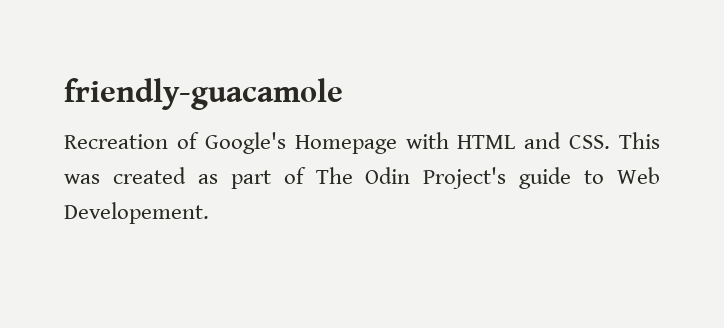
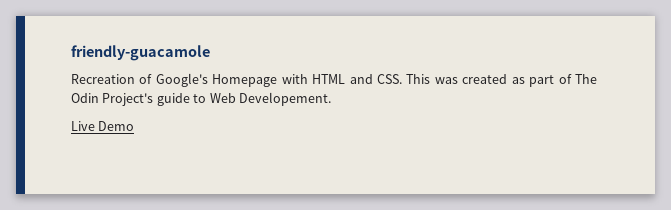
(209, 213) none -> [71,121,135,131] // Live Demo

